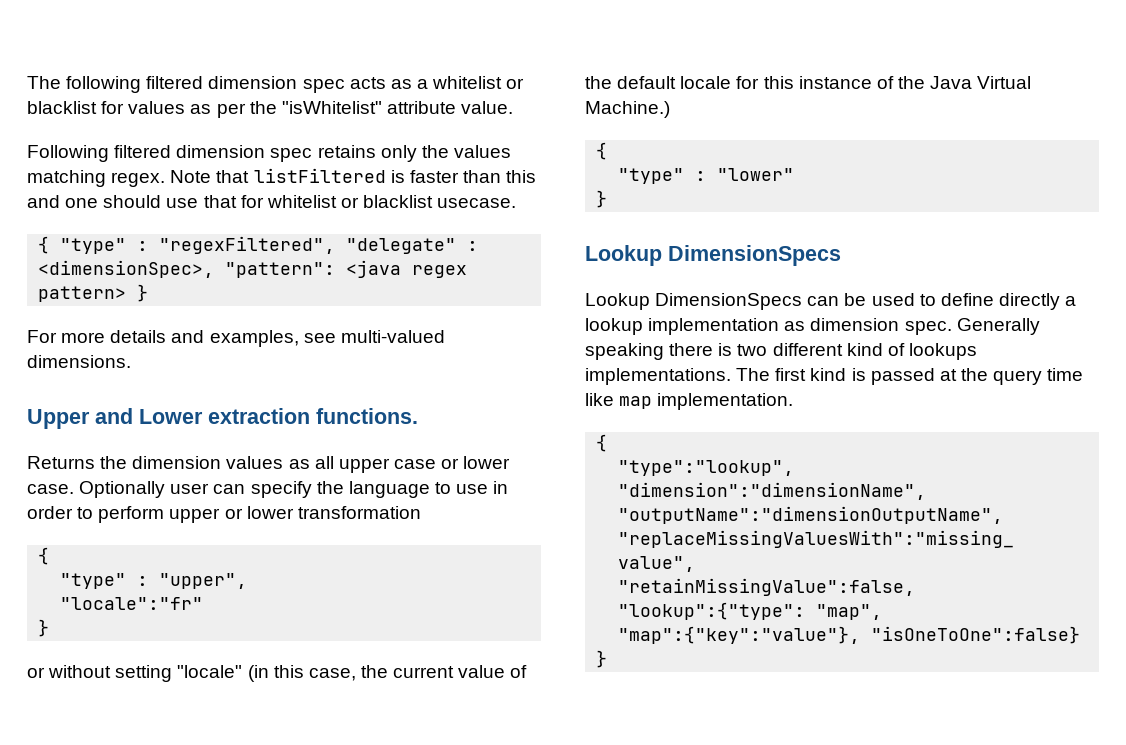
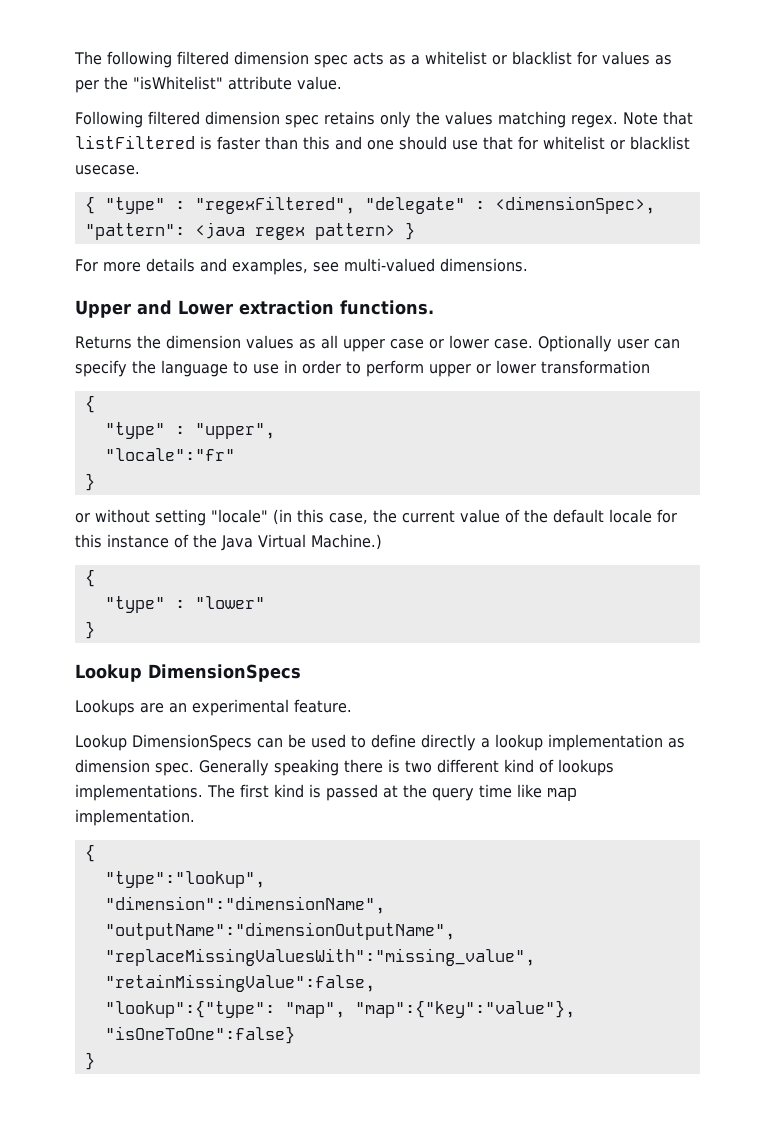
(841, 255) none -> [75,699,352,716] // Lookups are an experimental feature.

